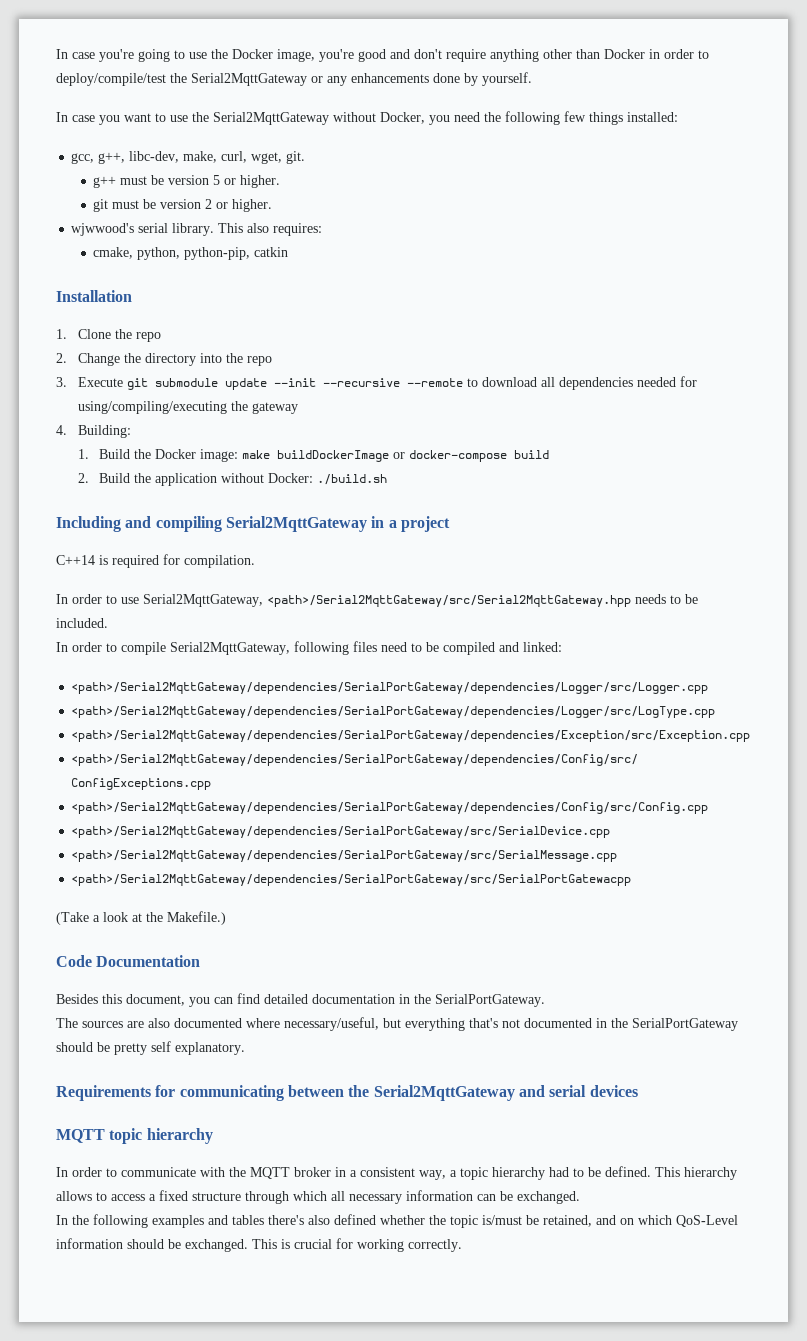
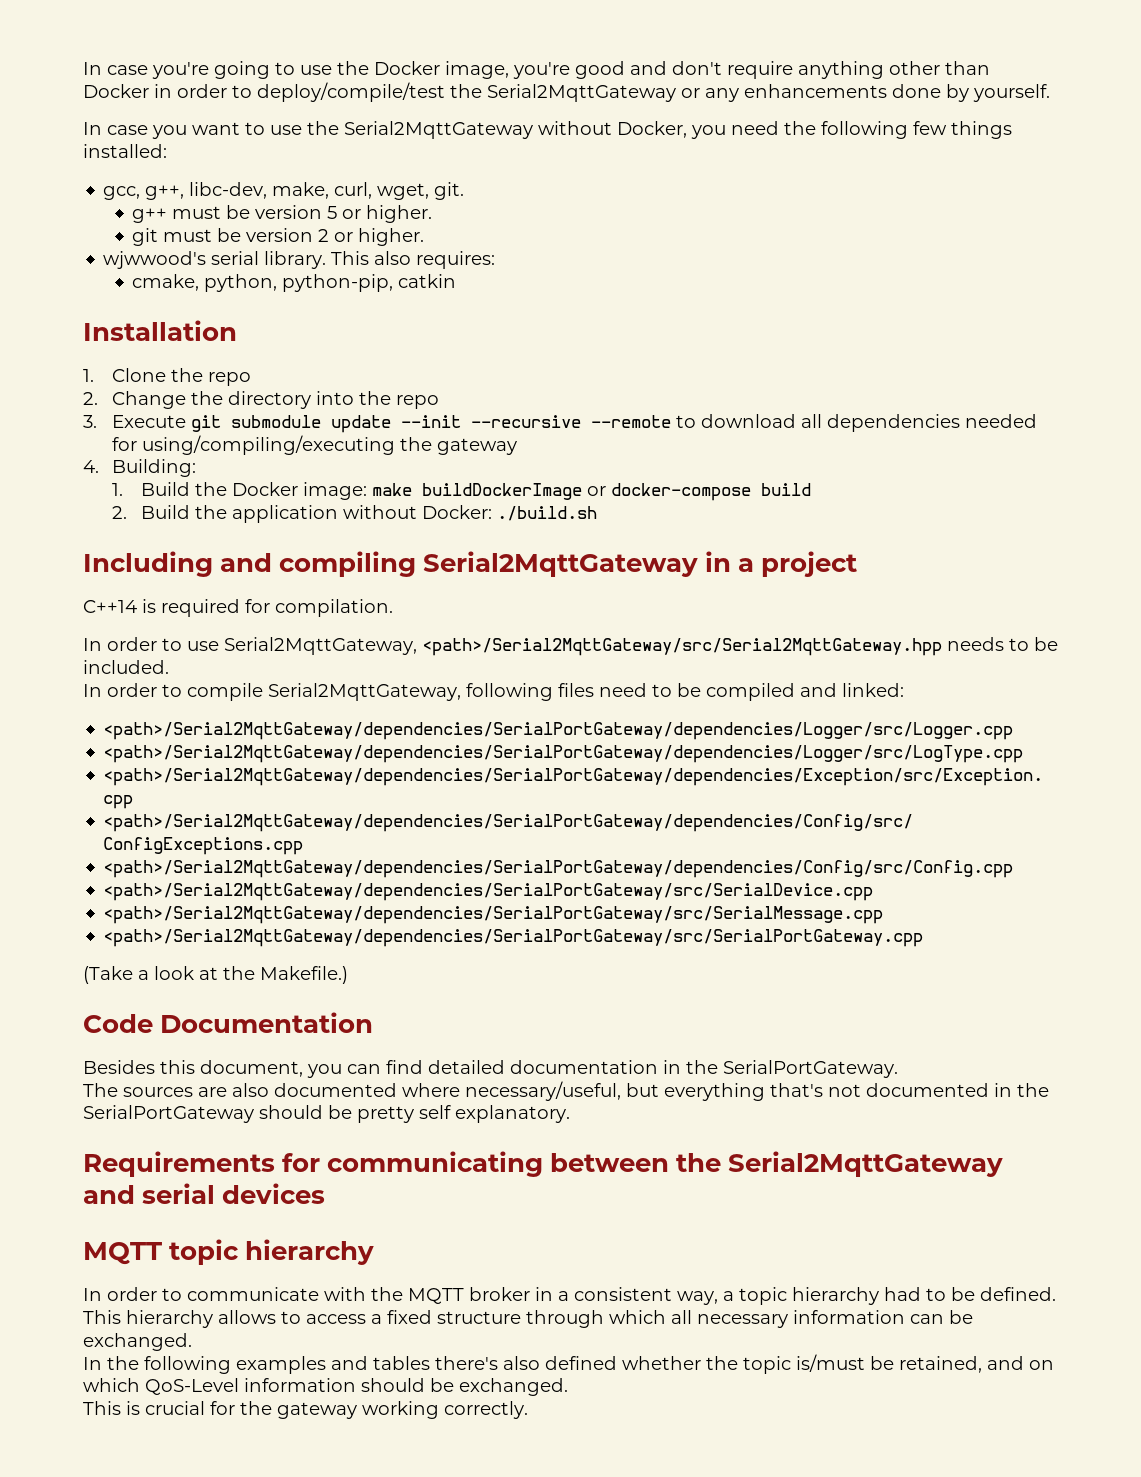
[71,874,632,886] <path>/Serial2MqttGateway/dependencies/SerialPortGateway/src/SerialPortGatewacpp -> [103,929,924,947] <path>/Serial2MqttGateway/dependencies/SerialPortGateway/src/SerialPortGateway.cpp
(248, 1245) none -> (568, 1387) //
(353, 1243) none -> [240,1401,357,1419] the gateway

